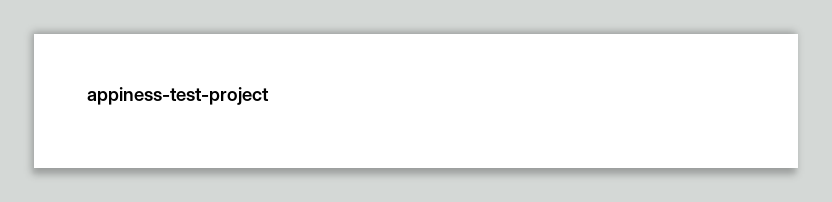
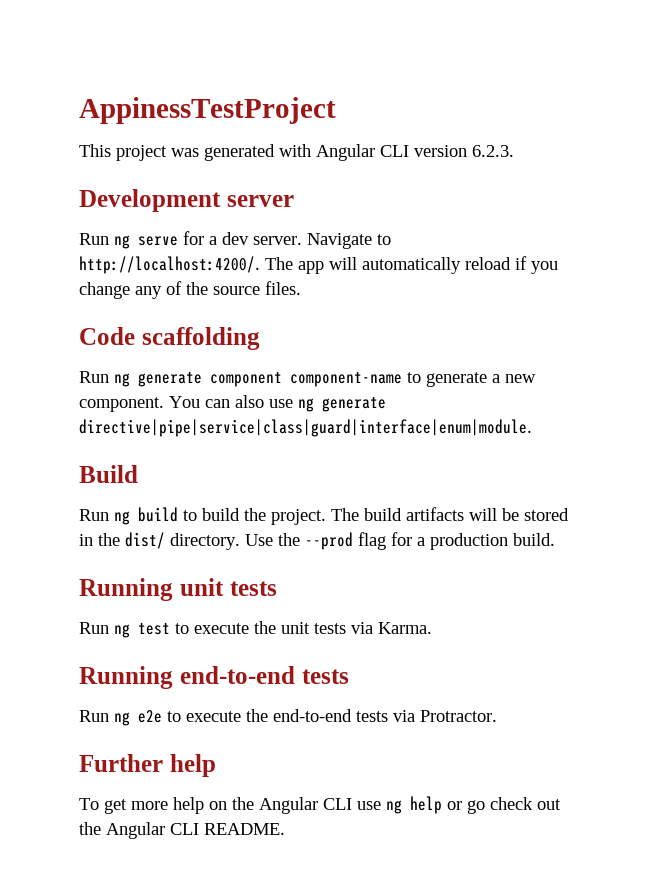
[87,87,269,105] appiness-test-project -> [79,97,336,124] [79,144,514,161] [79,189,294,212] [79,231,391,249] [79,256,558,274] [79,281,301,299] [79,327,260,350] [79,371,536,387] [79,395,386,412] [79,419,532,437] [79,465,138,483] [79,507,569,525] [79,532,555,550] [79,578,277,601] [79,621,432,638] [79,666,349,689] [79,709,497,726] [79,754,216,777] [79,796,561,814] [79,822,285,839] AppinessTestProject // This project was generated with Angular CLI version 6.2.3. // Development server // Run ng serve for a dev server. Navigate to http://localhost:4200/. The app will automatically reload if you change any of the source files. // Code scaffolding // Run ng generate component component-name to generate a new component. You can also use ng generate directive|pipe|service|class|guard|interface|enum|module. // Build // Run ng build to build the project. The build artifacts will be stored in the dist/ directory. Use the --prod flag for a production build. // Running unit tests // Run ng test to execute the unit tests via Karma. // Running end-to-end tests // Run ng e2e to execute the end-to-end tests via Protractor. // Further help // To get more help on the Angular CLI use ng help or go check out the Angular CLI README.

